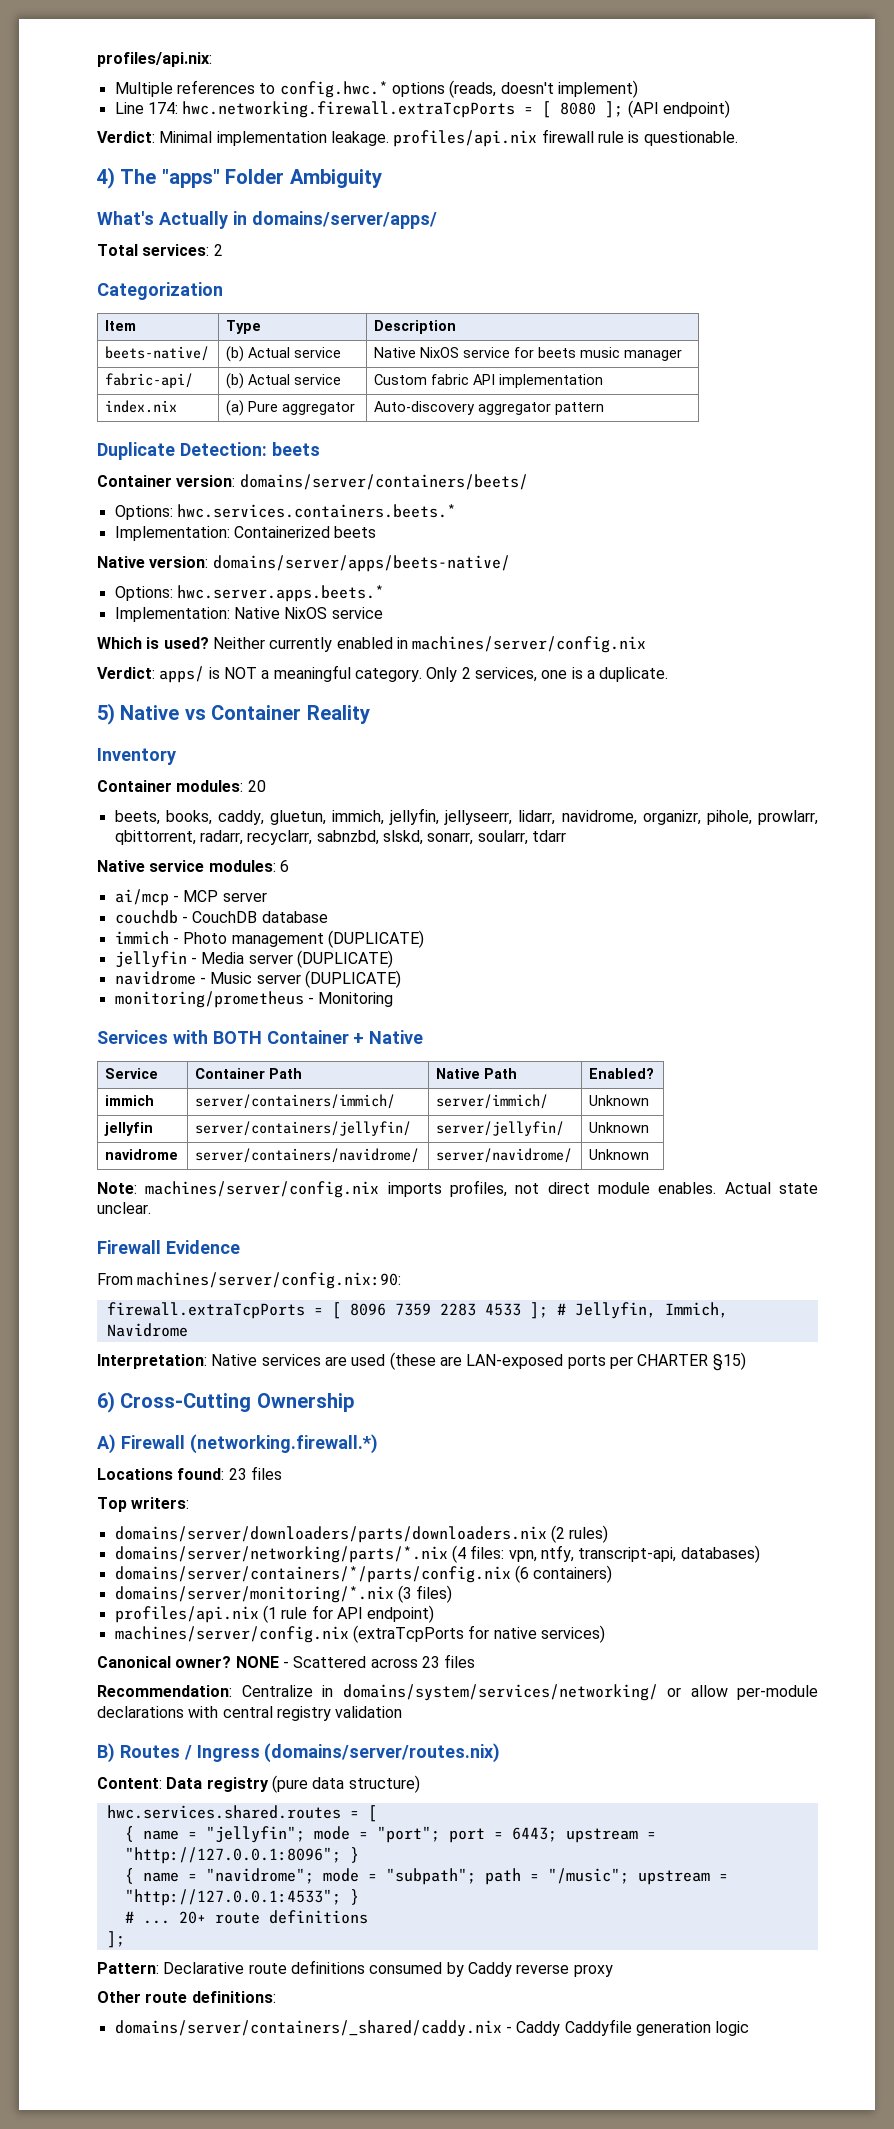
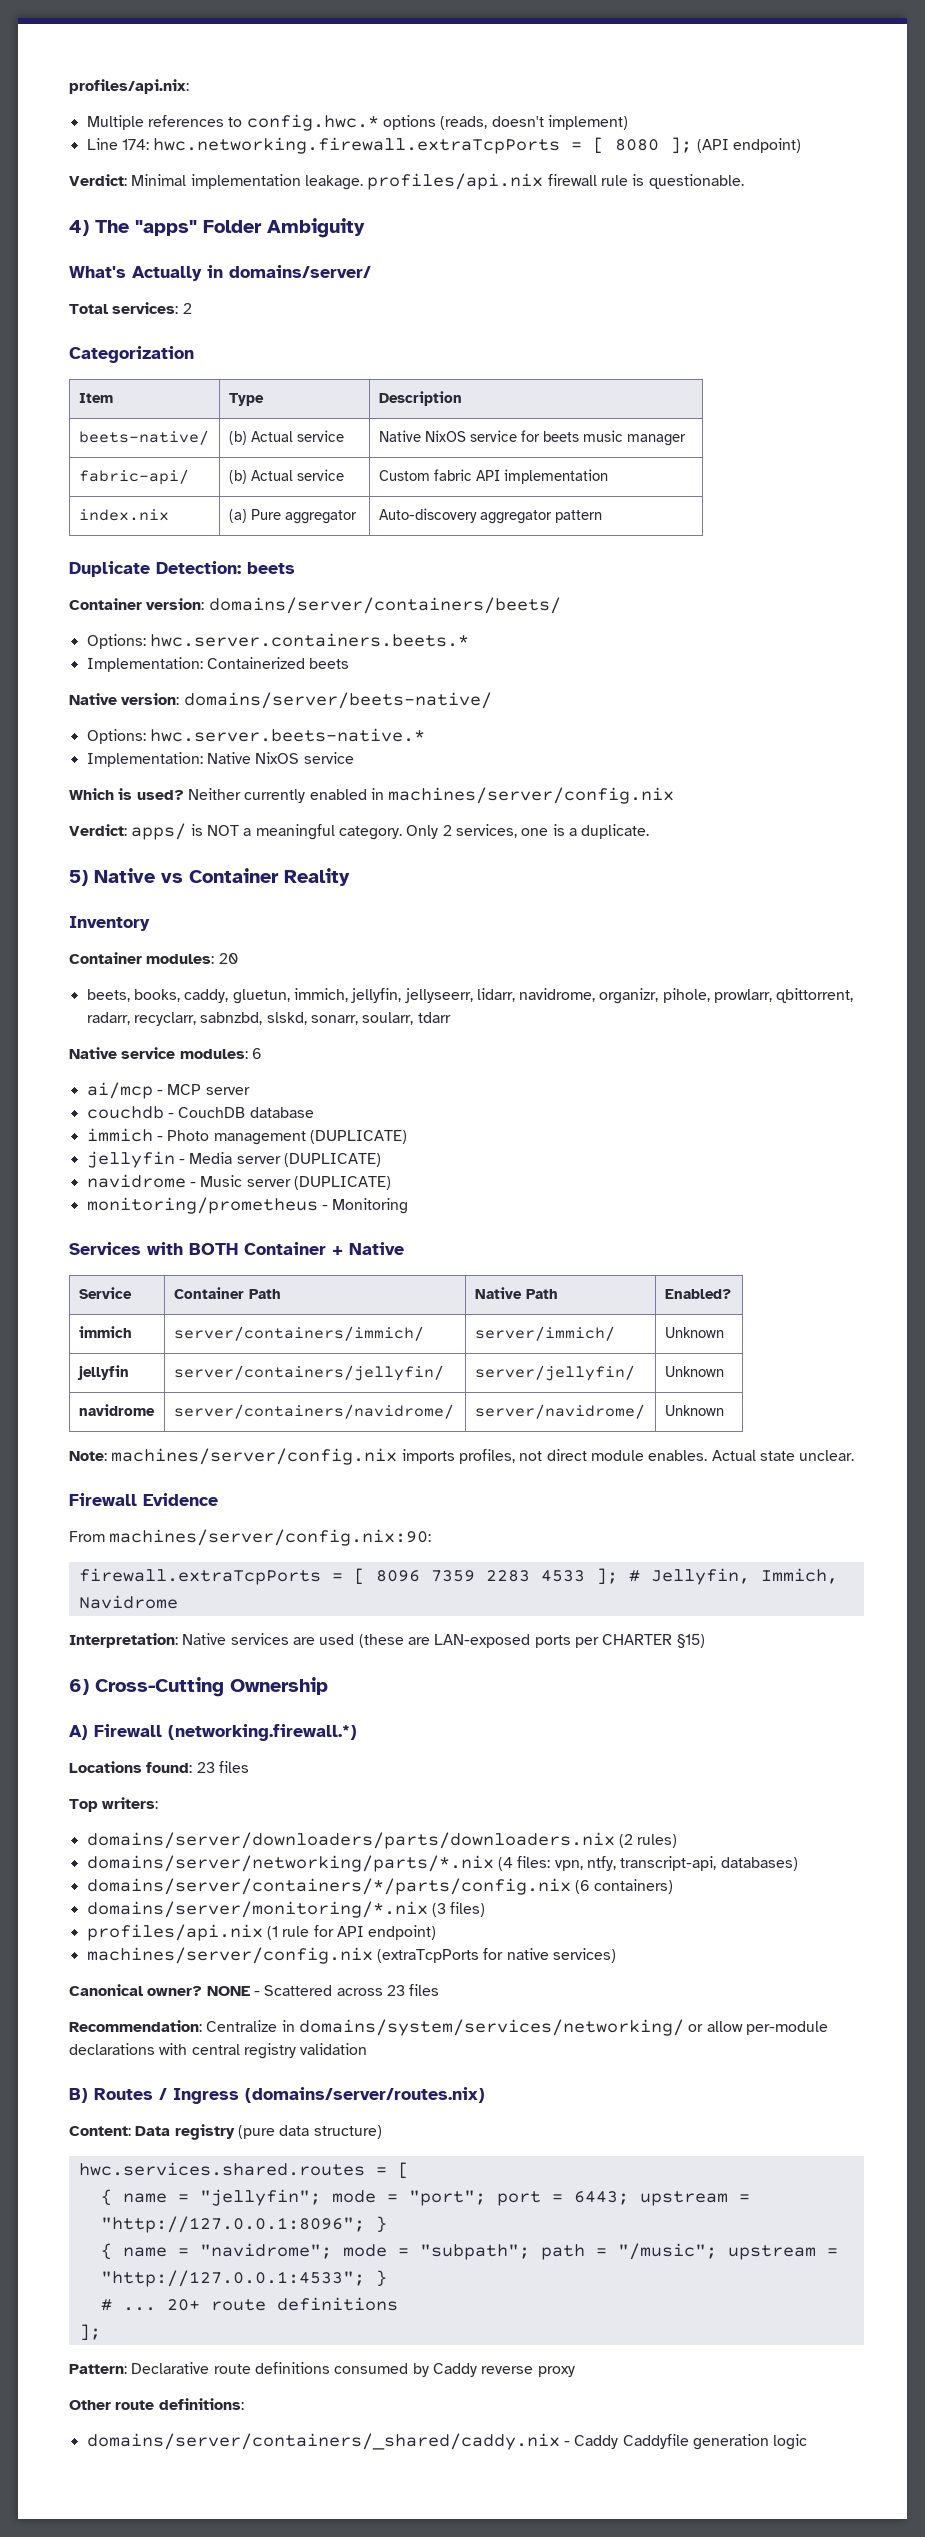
[251,211,437,229] domains/server/apps/ -> [229,265,371,278] domains/server/
[176,504,456,518] hwc.services.containers.beets.* -> [149,633,469,647] hwc.server.containers.beets.*
[212,555,510,572] [114,585,384,602] domains/server/apps/beets-native/ // Options: hwc.server.apps.beets.* -> [183,692,492,709] [86,728,425,744] domains/server/beets-native/ // Options: hwc.server.beets-native.*

